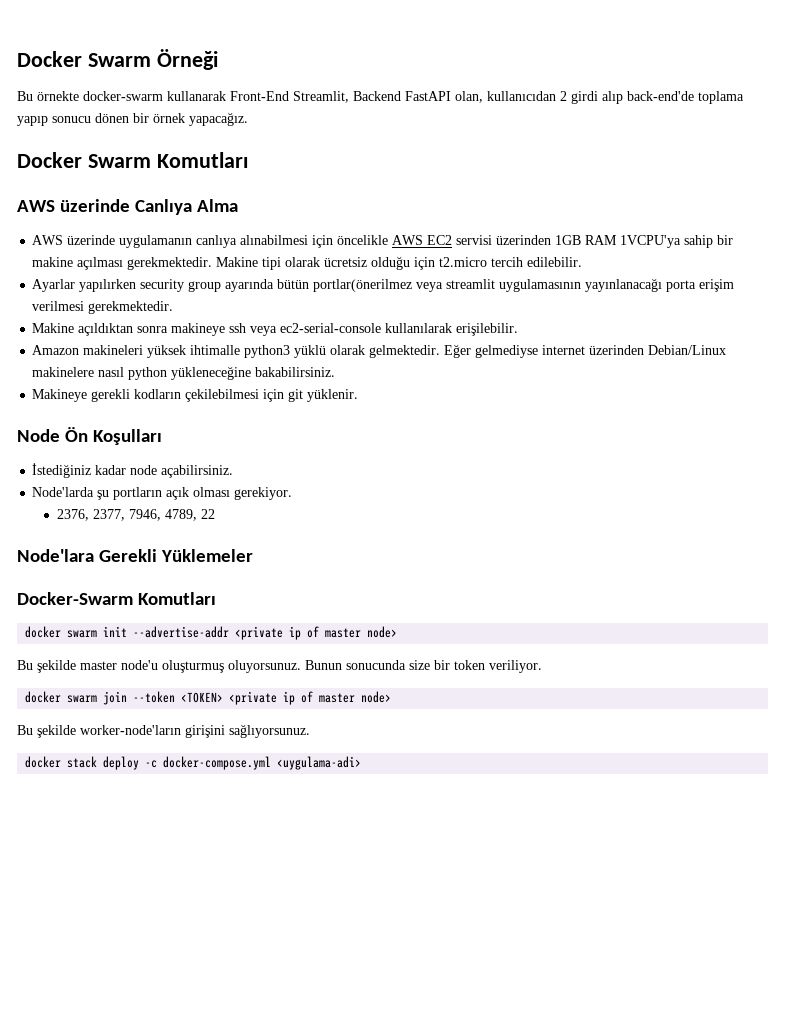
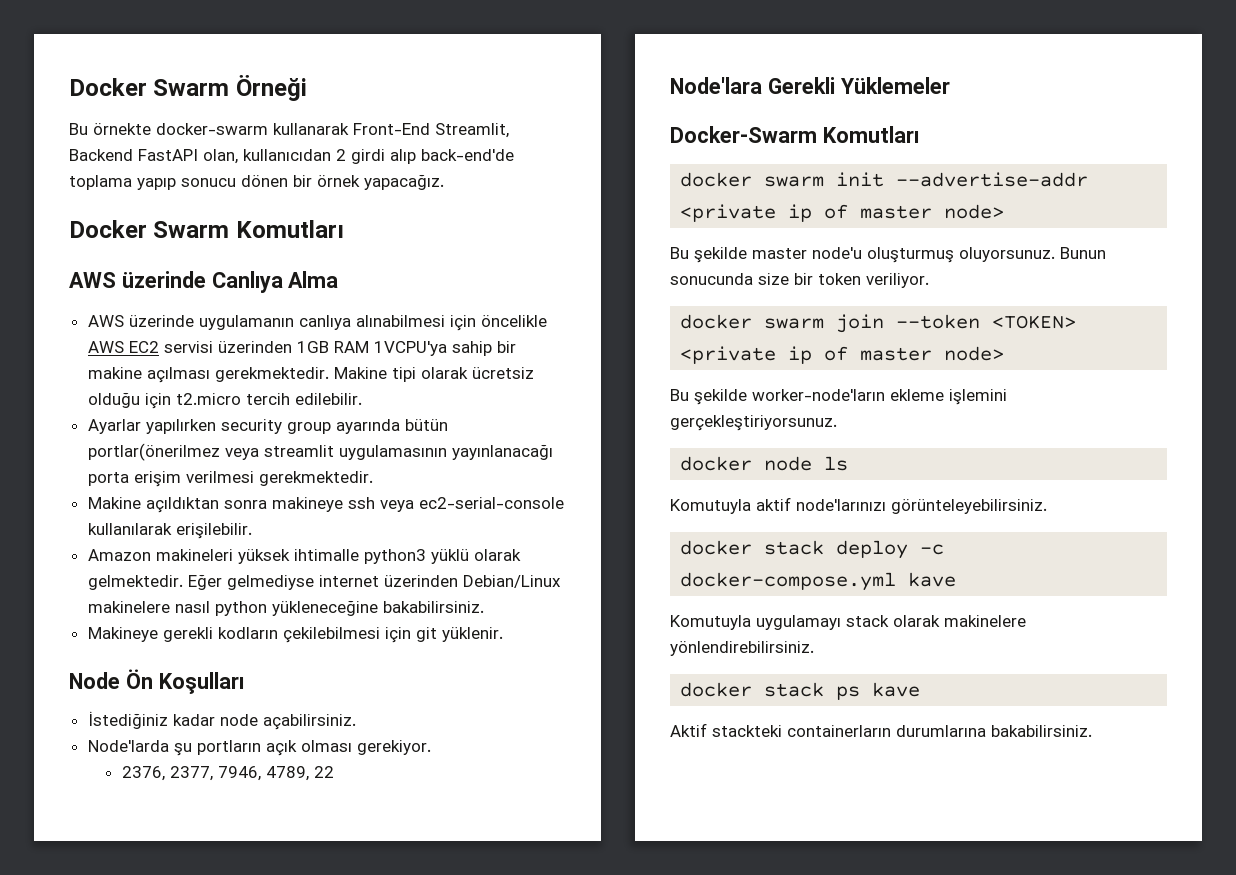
[185,724,310,738] girişini sağlıyorsunuz. -> [890,389,1007,405] [670,415,837,431] [680,456,849,471] [670,497,1047,514] ekleme işlemini gerçekleştiriyorsunuz. // docker node ls // Komutuyla aktif node'larınızı görünteleyebilirsiniz.
[277,756,362,770] <uygulama-adi> -> [908,572,957,587] [670,615,1026,630] [670,641,814,656] [680,682,921,700] [670,723,1092,737] kave // Komutuyla uygulamayı stack olarak makinelere yönlendirebilirsiniz. // docker stack ps kave // Aktif stackteki containerların durumlarına bakabilirsiniz.

